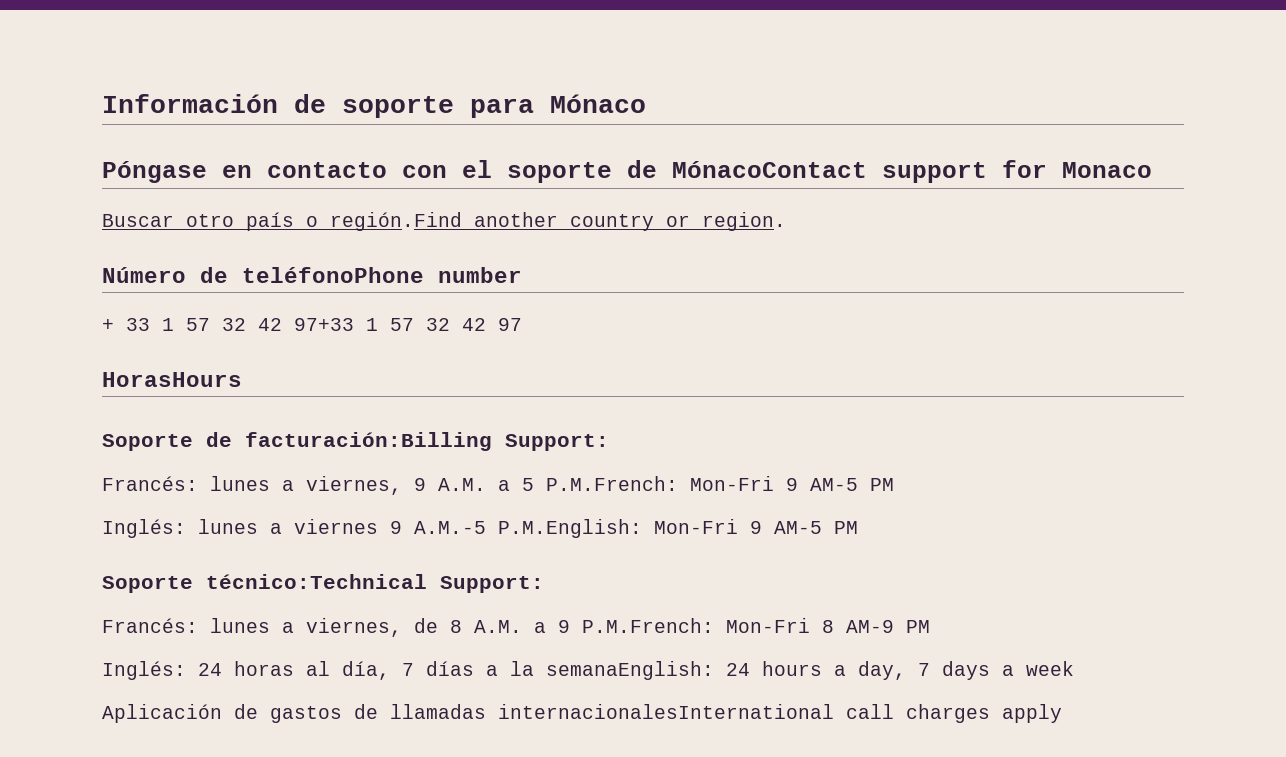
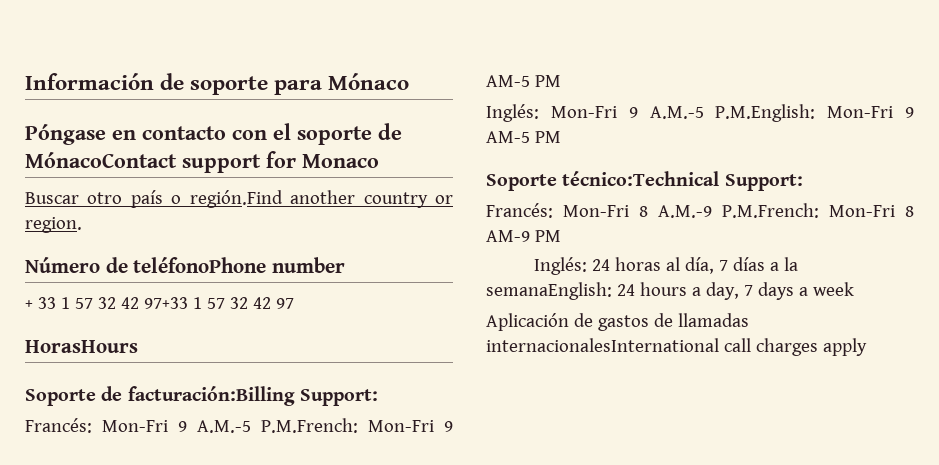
[210,476,534,495] lunes a viernes, 9 A.M. a 5 -> [102,420,251,433] Mon-Fri 9 A.M.-5
[198,519,378,534] lunes a viernes -> [550,106,617,118] Mon-Fri
[210,618,570,637] lunes a viernes, de 8 A.M. a 9 -> [563,205,712,218] Mon-Fri 8 A.M.-9

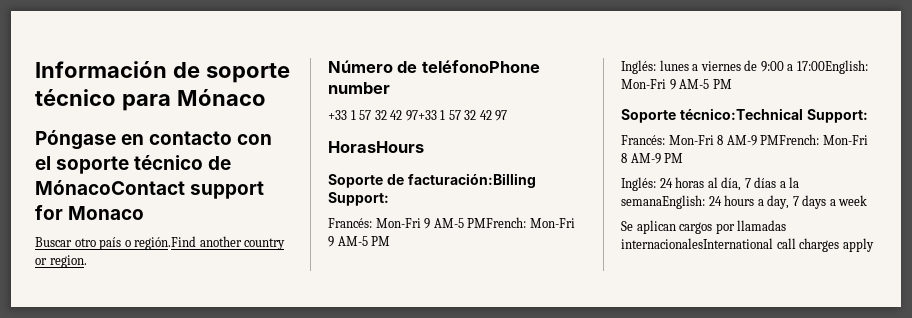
(269, 85) none -> [35,89,116,106] técnico
(372, 135) none -> [134,155,204,170] técnico
[25,297,56,309] + 33 -> [328,110,347,120] +33
[197,418,358,433] A.M.-5 P.M.French: -> [433,217,527,228] AM-5 PMFrench:
[550,104,816,122] Mon-Fri 9 A.M.-5 P.M.English: -> [659,60,868,74] lunes a viernes de 9:00 a 17:00English:
[658,203,819,218] A.M.-9 P.M.French: -> [726,134,820,146] AM-9 PMFrench:
[486,313,673,331] Aplicación de gastos de -> [621,220,735,234] Se aplican cargos por

